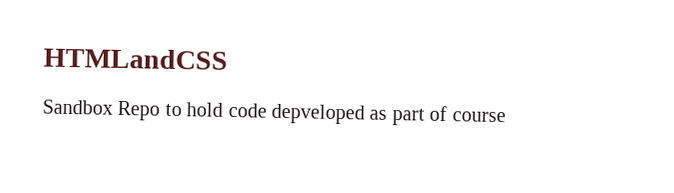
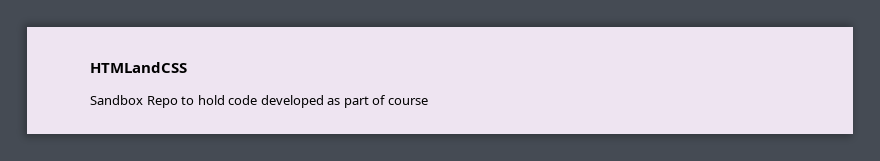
[271,103,365,125] depveloped -> [260,95,324,108] developed

